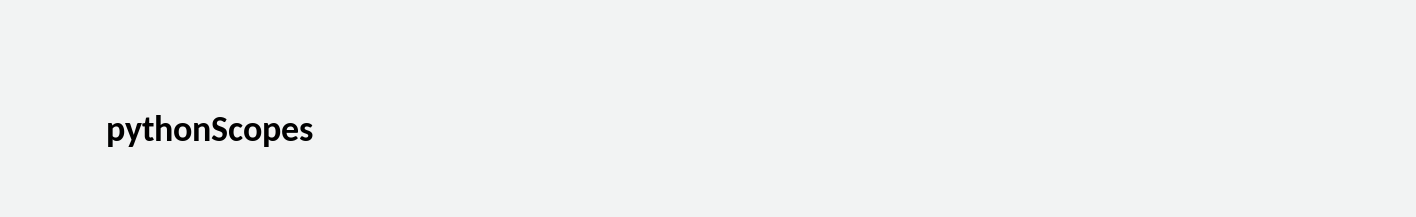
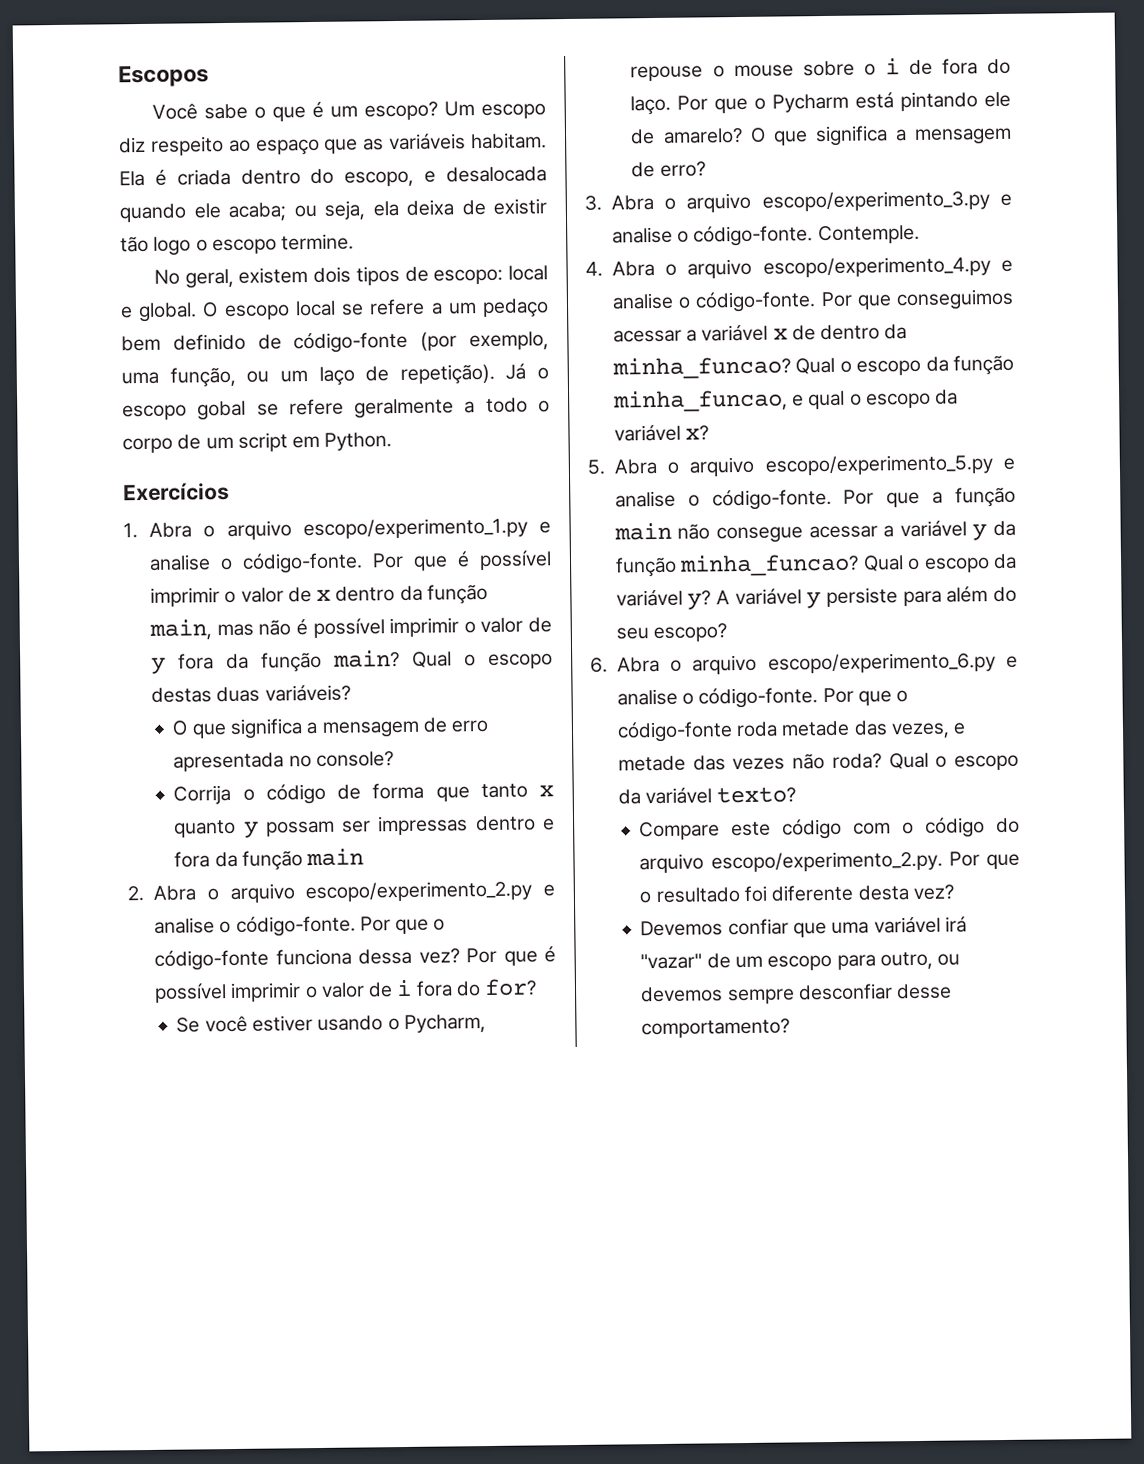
[106,115,313,147] pythonScopes -> [118,65,209,88] [152,101,546,122] [119,132,547,156] [119,166,547,187] [119,198,547,223] [120,233,355,256] [154,265,548,289] [120,298,549,323] [121,331,549,354] [121,363,549,388] [122,397,550,421] [122,432,393,454] [123,481,230,502] [123,517,551,541] [149,550,552,574] [150,583,488,607] [149,617,552,640] [151,650,553,674] [151,684,351,703] [172,717,489,739] [173,751,395,772] [173,782,554,805] [174,815,555,838] [174,848,365,871] [127,880,555,904] [154,915,446,937] [154,946,556,971] [154,978,538,1003] [176,1014,486,1033] [630,58,1012,82] [630,91,1011,116] [630,125,1012,147] [631,161,706,178] [584,190,1012,213] [611,224,920,247] [585,256,1013,279] [611,288,1014,313] [612,324,908,343] [611,354,1014,380] [612,389,959,413] [613,424,710,442] [587,454,1015,477] [614,486,1016,511] [613,520,1016,544] [614,553,1017,578] [615,586,1017,610] [615,623,728,643] [590,652,1018,675] [616,687,909,709] [616,720,967,743] [617,752,1019,772] [617,786,797,805] [639,817,1020,841] [639,850,1020,874] [639,884,954,904] [640,916,967,938] [640,951,961,971] [640,983,953,1005] [641,1018,791,1039] Escopos // Você sabe o que é um escopo? Um escopo diz respeito ao espaço que as variáveis habitam. Ela é criada dentro do escopo, e desalocada quando ele acaba; ou seja, ela deixa de existir tão logo o escopo termine. // No geral, existem dois tipos de escopo: local e global. O escopo local se refere a um pedaço bem definido de código-fonte (por exemplo, uma função, ou um laço de repetição). Já o escopo gobal se refere geralmente a todo o corpo de um script em Python. // Exercícios // 1. Abra o arquivo escopo/experimento_1.py e analise o código-fonte. Por que é possível imprimir o valor de x dentro da função main, mas não é possível imprimir o valor de y fora da função main? Qual o escopo destas duas variáveis? // O que significa a mensagem de erro apresentada no console? // Corrija o código de forma que tanto x quanto y possam ser impressas dentro e fora da função main // 2. Abra o arquivo escopo/experimento_2.py e analise o código-fonte. Por que o código-fonte funciona dessa vez? Por que é possível imprimir o valor de i fora do for? // Se você estiver usando o Pycharm, repouse o mouse sobre o i de fora do laço. Por que o Pycharm está pintando ele de amarelo? O que significa a mensagem de erro? // 3. Abra o arquivo escopo/experimento_3.py e analise o código-fonte. Contemple. // 4. Abra o arquivo escopo/experimento_4.py e analise o código-fonte. Por que conseguimos acessar a variável x de dentro da minha_funcao? Qual o escopo da função minha_funcao, e qual o escopo da variável x? // 5. Abra o arquivo escopo/experimento_5.py e analise o código-fonte. Por que a função main não consegue acessar a variável y da função minha_funcao? Qual o escopo da variável y? A variável y persiste para além do seu escopo? // 6. Abra o arquivo escopo/experimento_6.py e analise o código-fonte. Por que o código-fonte roda metade das vezes, e metade das vezes não roda? Qual o escopo da variável texto? // Compare este código com o código do arquivo escopo/experimento_2.py. Por que o resultado foi diferente desta vez? // Devemos confiar que uma variável irá "vazar" de um escopo para outro, ou devemos sempre desconfiar desse comportamento?

